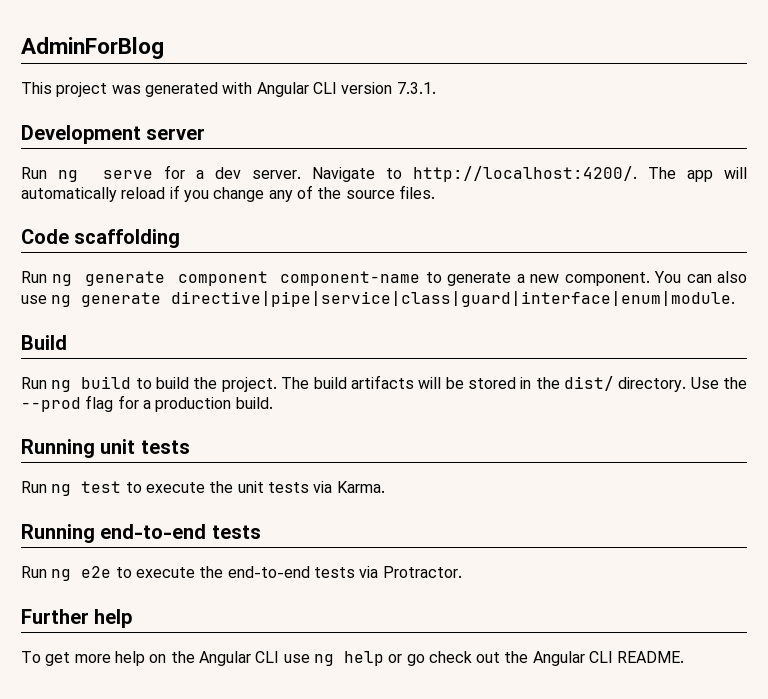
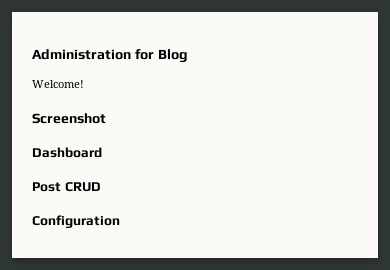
[21,37,164,59] [21,82,436,97] [21,125,206,144] [21,165,748,182] [21,185,435,202] [21,229,181,248] [21,271,747,286] [21,291,736,307] [21,335,67,350] [21,375,748,392] [21,395,273,412] [21,439,190,458] [21,481,385,496] [21,524,261,543] [21,566,462,581] [21,609,133,628] [21,651,685,666] AdminForBlog // This project was generated with Angular CLI version 7.3.1. // Development server // Run ng serve for a dev server. Navigate to http://localhost:4200/. The app will automatically reload if you change any of the source files. // Code scaffolding // Run ng generate component component-name to generate a new component. You can also use ng generate directive|pipe|service|class|guard|interface|enum|module. // Build // Run ng build to build the project. The build artifacts will be stored in the dist/ directory. Use the --prod flag for a production build. // Running unit tests // Run ng test to execute the unit tests via Karma. // Running end-to-end tests // Run ng e2e to execute the end-to-end tests via Protractor. // Further help // To get more help on the Angular CLI use ng help or go check out the Angular CLI README. -> [32,49,188,63] [32,80,84,88] [32,113,106,124] [32,147,102,158] [32,182,101,192] [32,215,120,228] Administration for Blog // Welcome! // Screenshot // Dashboard // Post CRUD // Configuration

